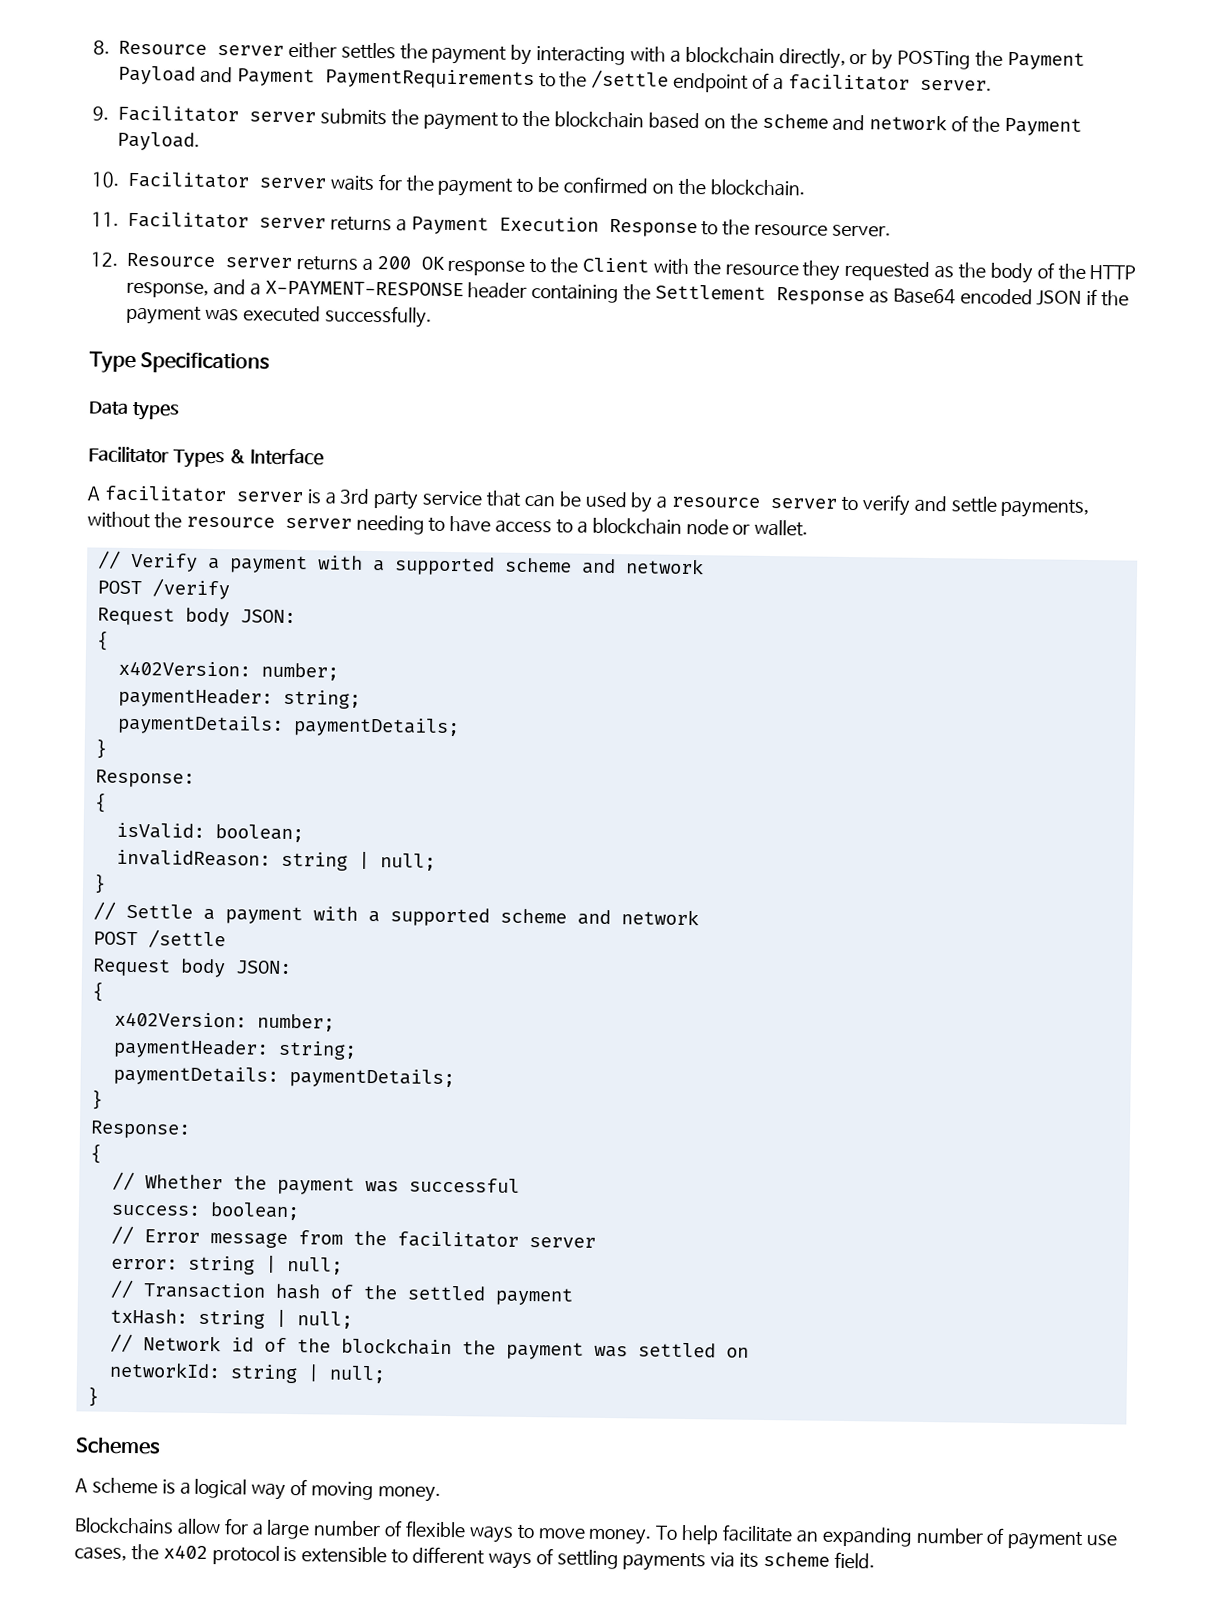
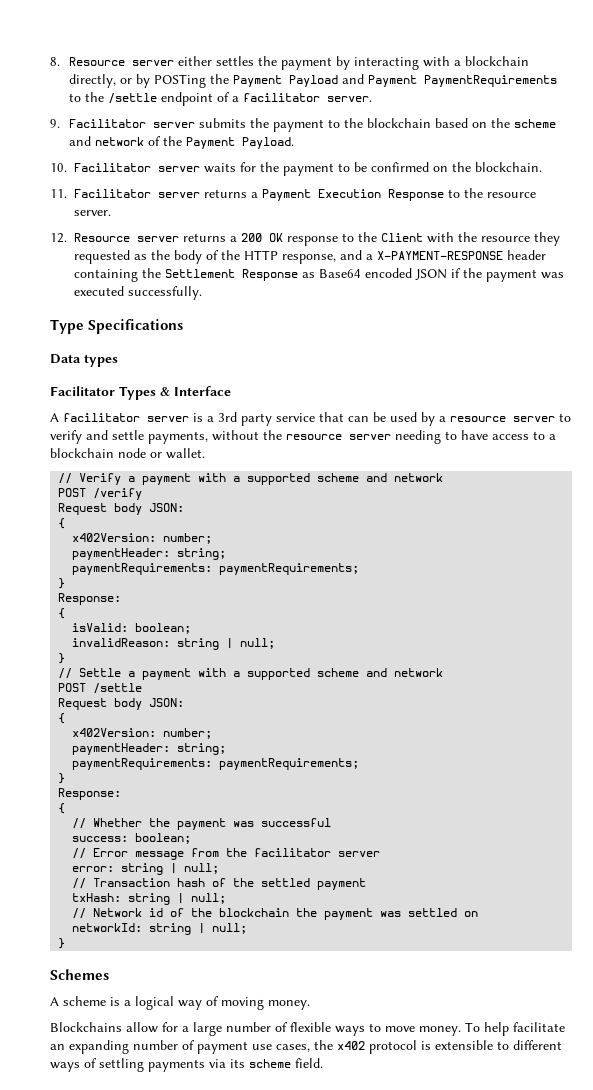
[116,714,460,738] paymentDetails: paymentDetails; -> [72,563,360,575] paymentRequirements: paymentRequirements;
[112,1065,455,1089] paymentDetails: paymentDetails; -> [72,758,360,770] paymentRequirements: paymentRequirements;

